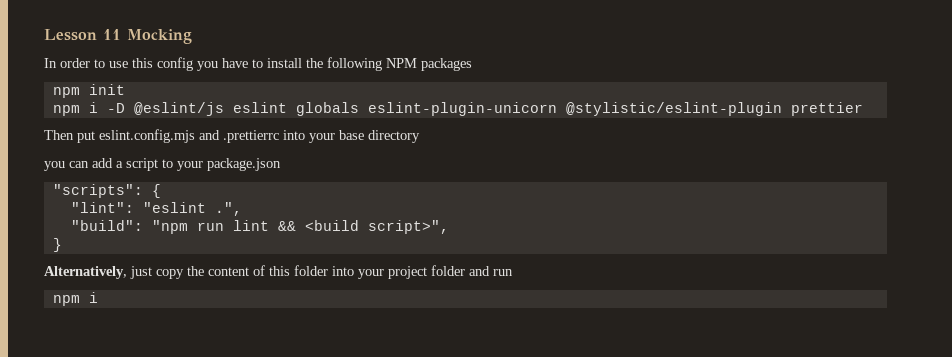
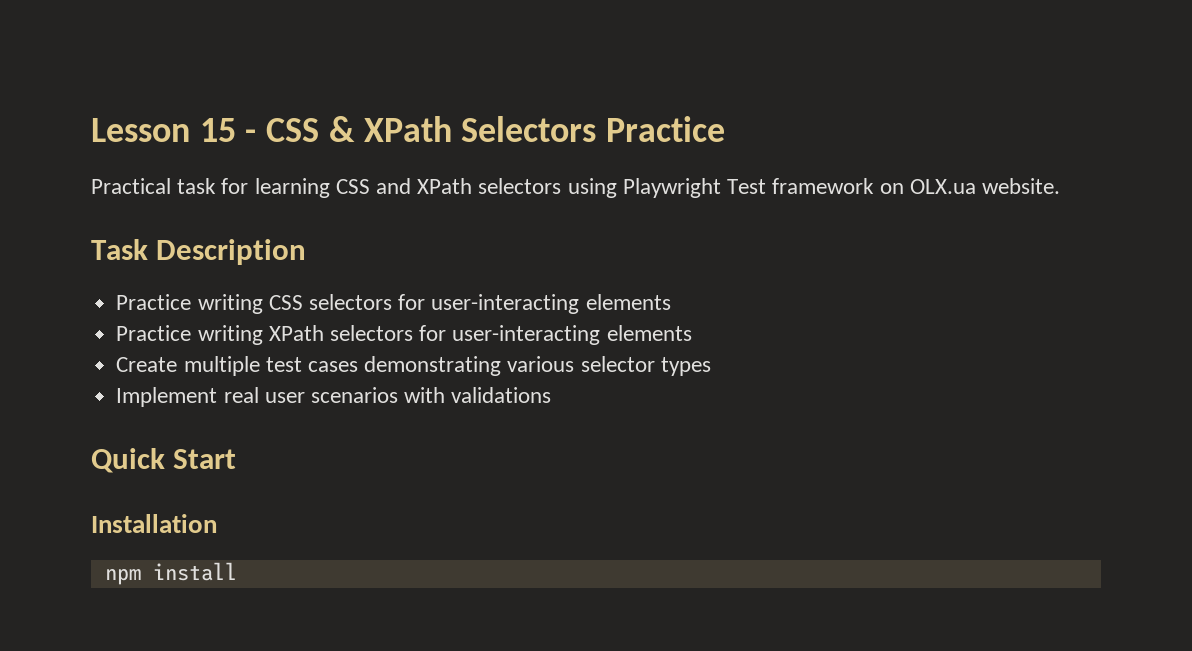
[103,29,192,44] [44,57,472,71] [52,84,125,98] [52,102,863,116] [44,129,420,143] [44,158,281,171] [52,184,161,198] [70,202,242,216] [70,220,449,234] [52,238,62,252] [44,265,513,279] [52,292,98,306] 11 Mocking // In order to use this config you have to install the following NPM packages // npm init // npm i -D @eslint/js eslint globals eslint-plugin-unicorn @stylistic/eslint-plugin prettier // Then put eslint.config.mjs and .prettierrc into your base directory // you can add a script to your package.json // "scripts": { // "lint": "eslint .", // "build": "npm run lint && <build script>", // } // Alternatively, just copy the content of this folder into your project folder and run // npm i -> [199,116,726,142] [91,178,1060,198] [91,239,307,265] [116,294,671,314] [116,325,692,345] [116,356,711,376] [116,387,552,407] [91,448,237,473] [91,514,217,533] [104,562,237,585] 15 - CSS & XPath Selectors Practice // Practical task for learning CSS and XPath selectors using Playwright Test framework on OLX.ua website. // Task Description // Practice writing CSS selectors for user-interacting elements // Practice writing XPath selectors for user-interacting elements // Create multiple test cases demonstrating various selector types // Implement real user scenarios with validations // Quick Start // Installation // npm install

